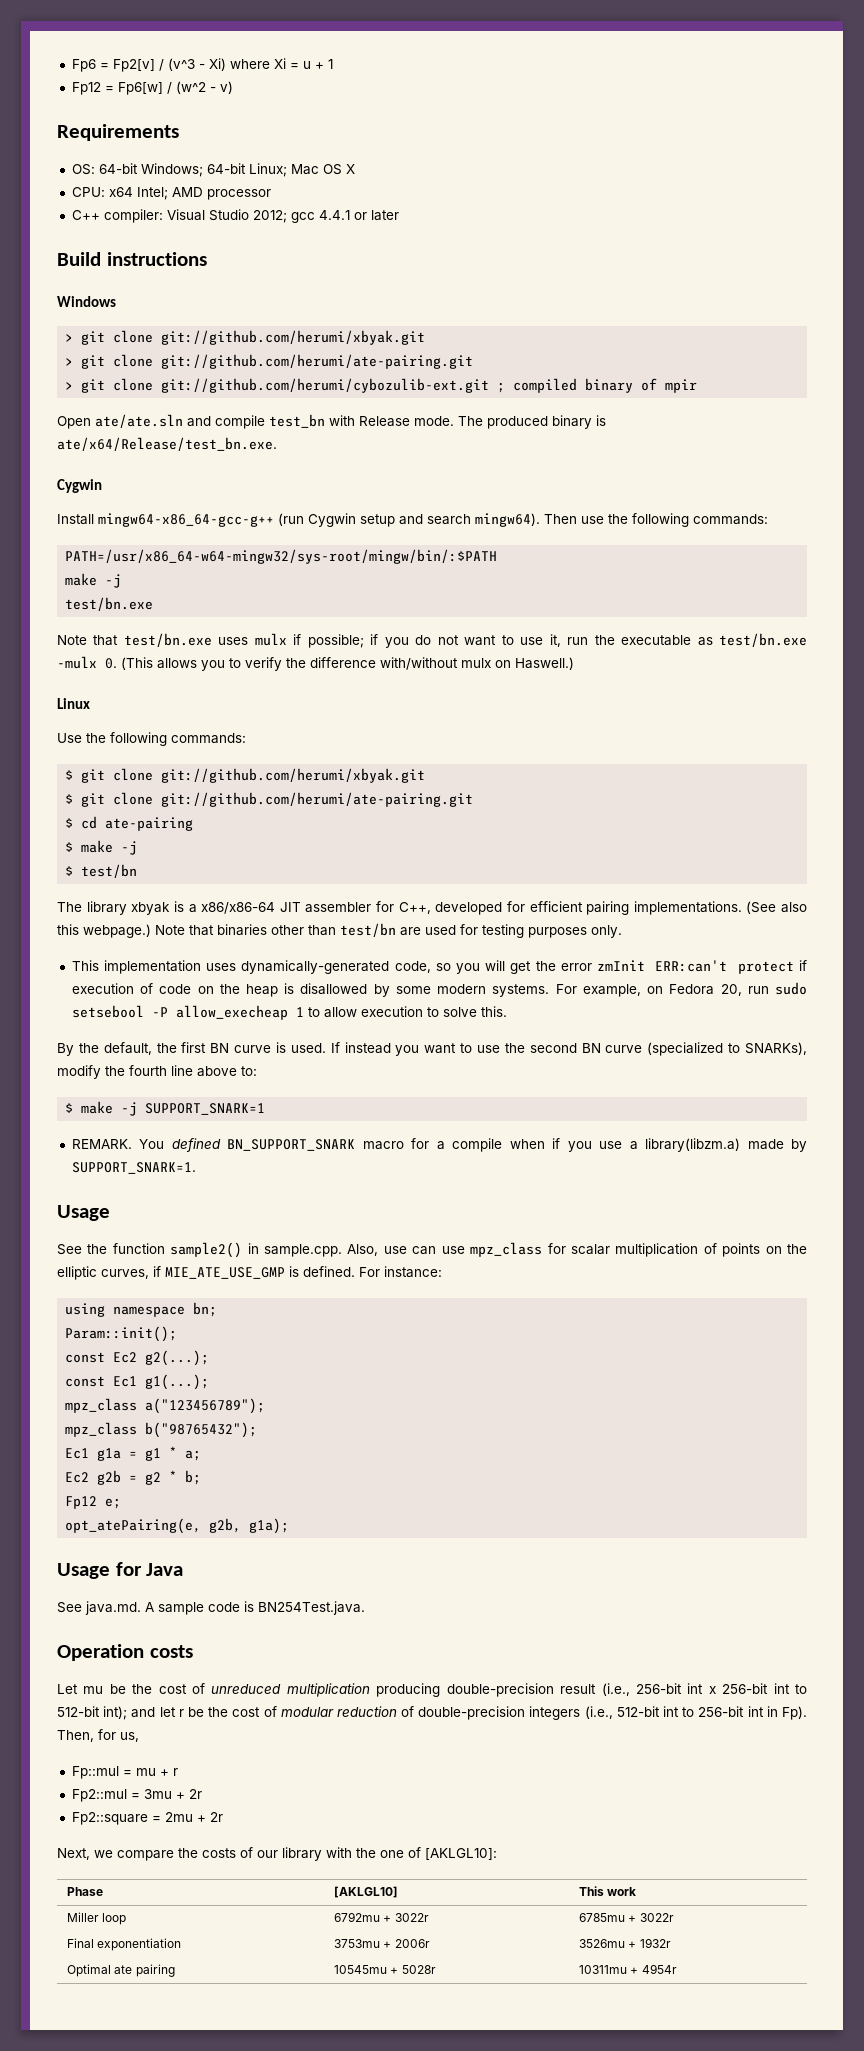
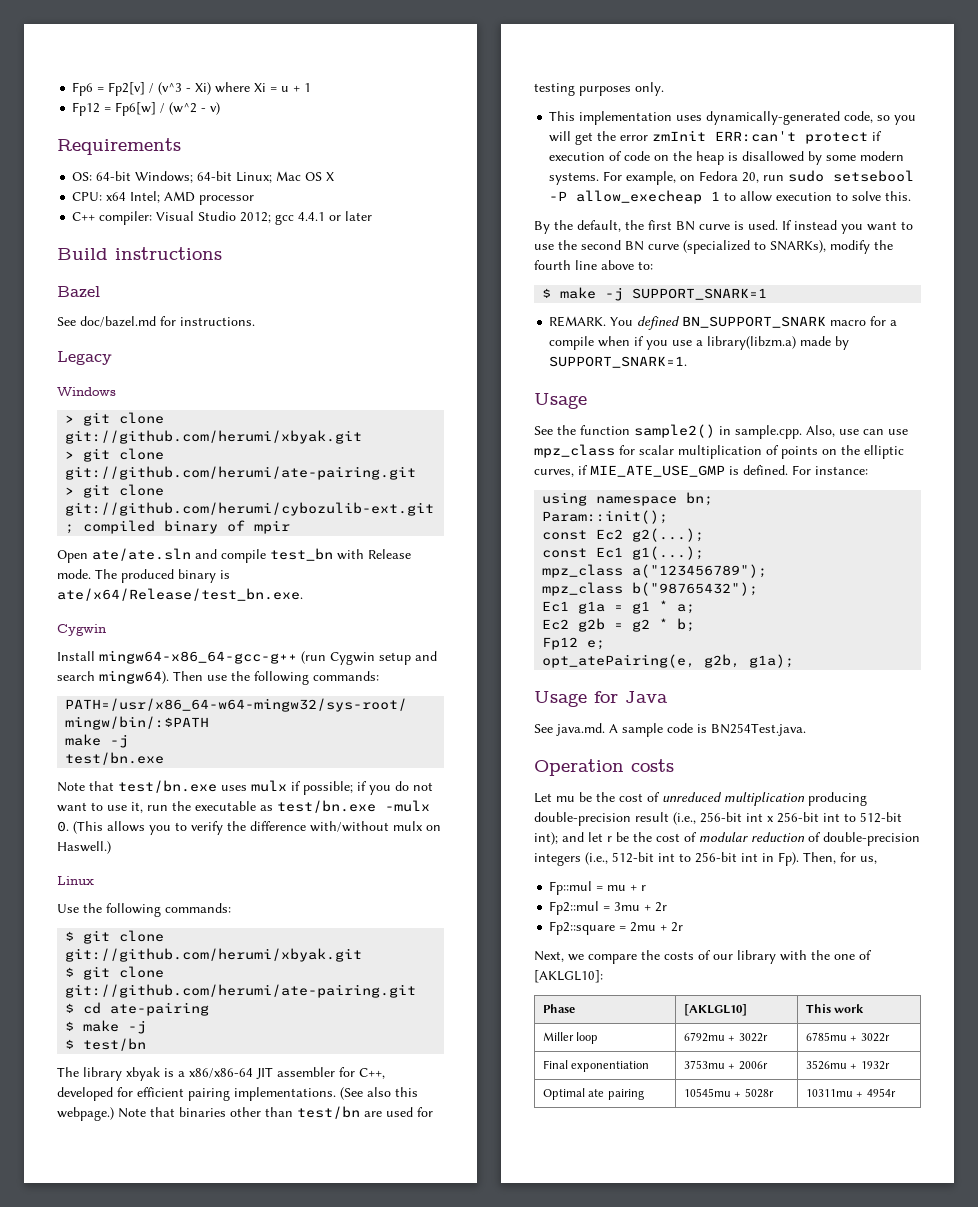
(207, 259) none -> [57,286,100,298] [57,316,255,327] [57,351,112,365] // Bazel // See doc/bazel.md for instructions. // Legacy

